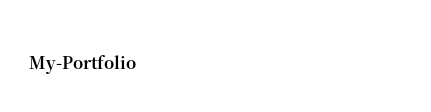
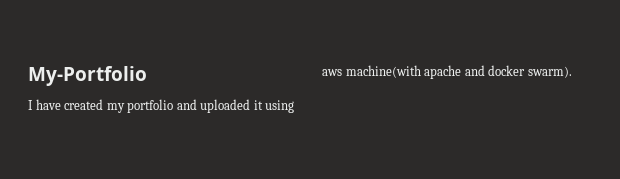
(136, 64) none -> [28,99,295,113] [322,65,572,79] // I have created my portfolio and uploaded it using aws machine(with apache and docker swarm).

